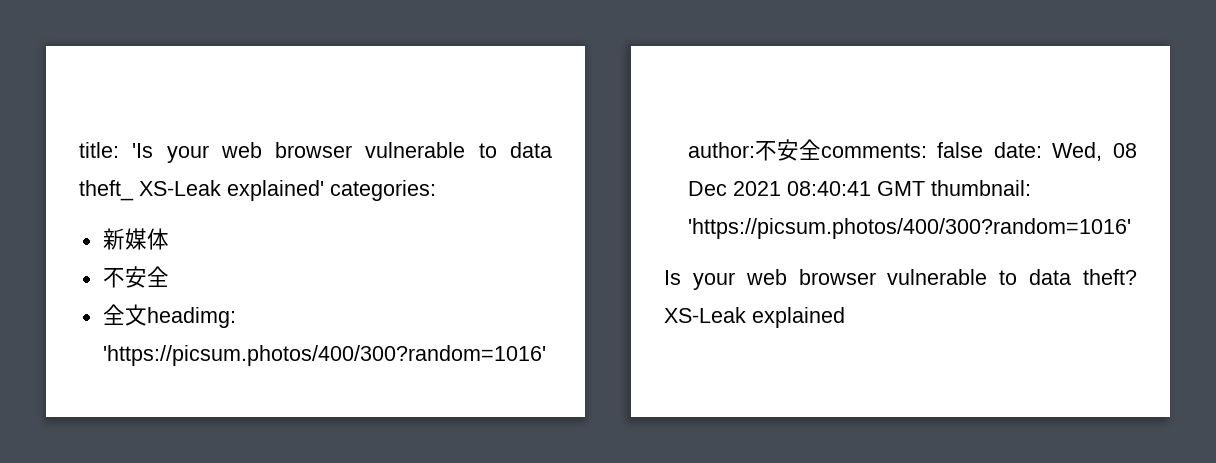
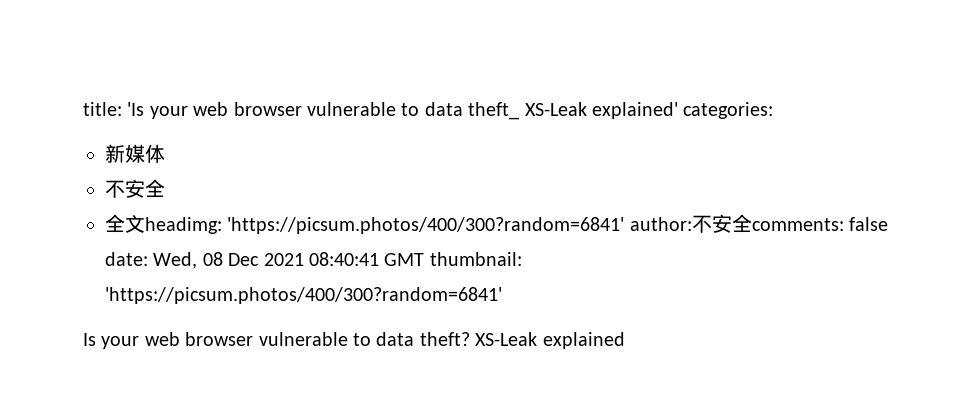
[102,345,546,366] 'https://picsum.photos/400/300?random=1016' -> [227,217,625,234] 'https://picsum.photos/400/300?random=6841'
[687,218,1131,239] 'https://picsum.photos/400/300?random=1016' -> [105,287,502,304] 'https://picsum.photos/400/300?random=6841'

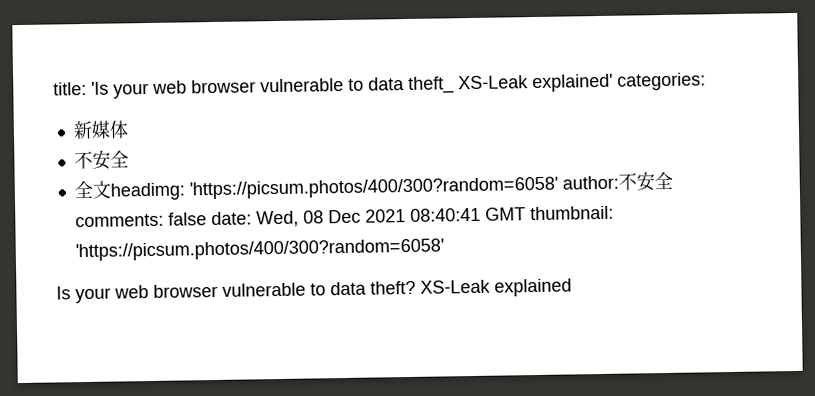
[227,217,625,234] 'https://picsum.photos/400/300?random=6841' -> [188,176,558,200] 'https://picsum.photos/400/300?random=6058'
[105,287,502,304] 'https://picsum.photos/400/300?random=6841' -> [74,238,444,262] 'https://picsum.photos/400/300?random=6058'

